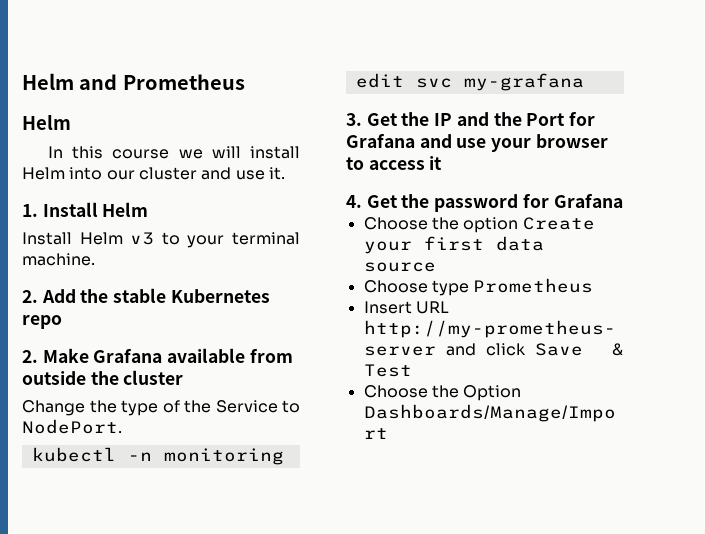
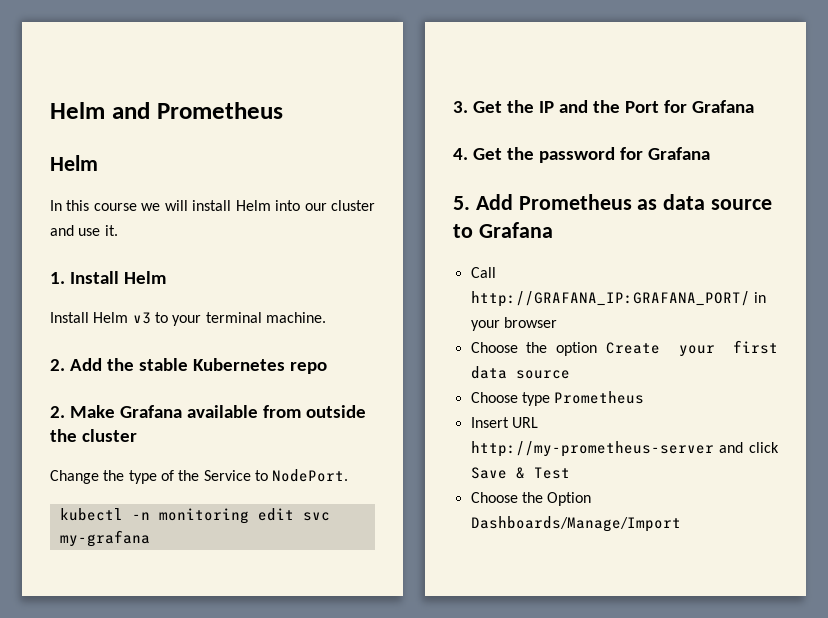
[419,134,608,152] [346,156,443,170] and use your browser to access it -> (754, 106) none
(623, 200) none -> [453,194,773,210] [453,222,553,238] [470,267,496,278] [470,291,766,307] [470,317,557,331] // 5. Add Prometheus as data source to Grafana // Call http://GRAFANA_IP:GRAFANA_PORT/ in your browser

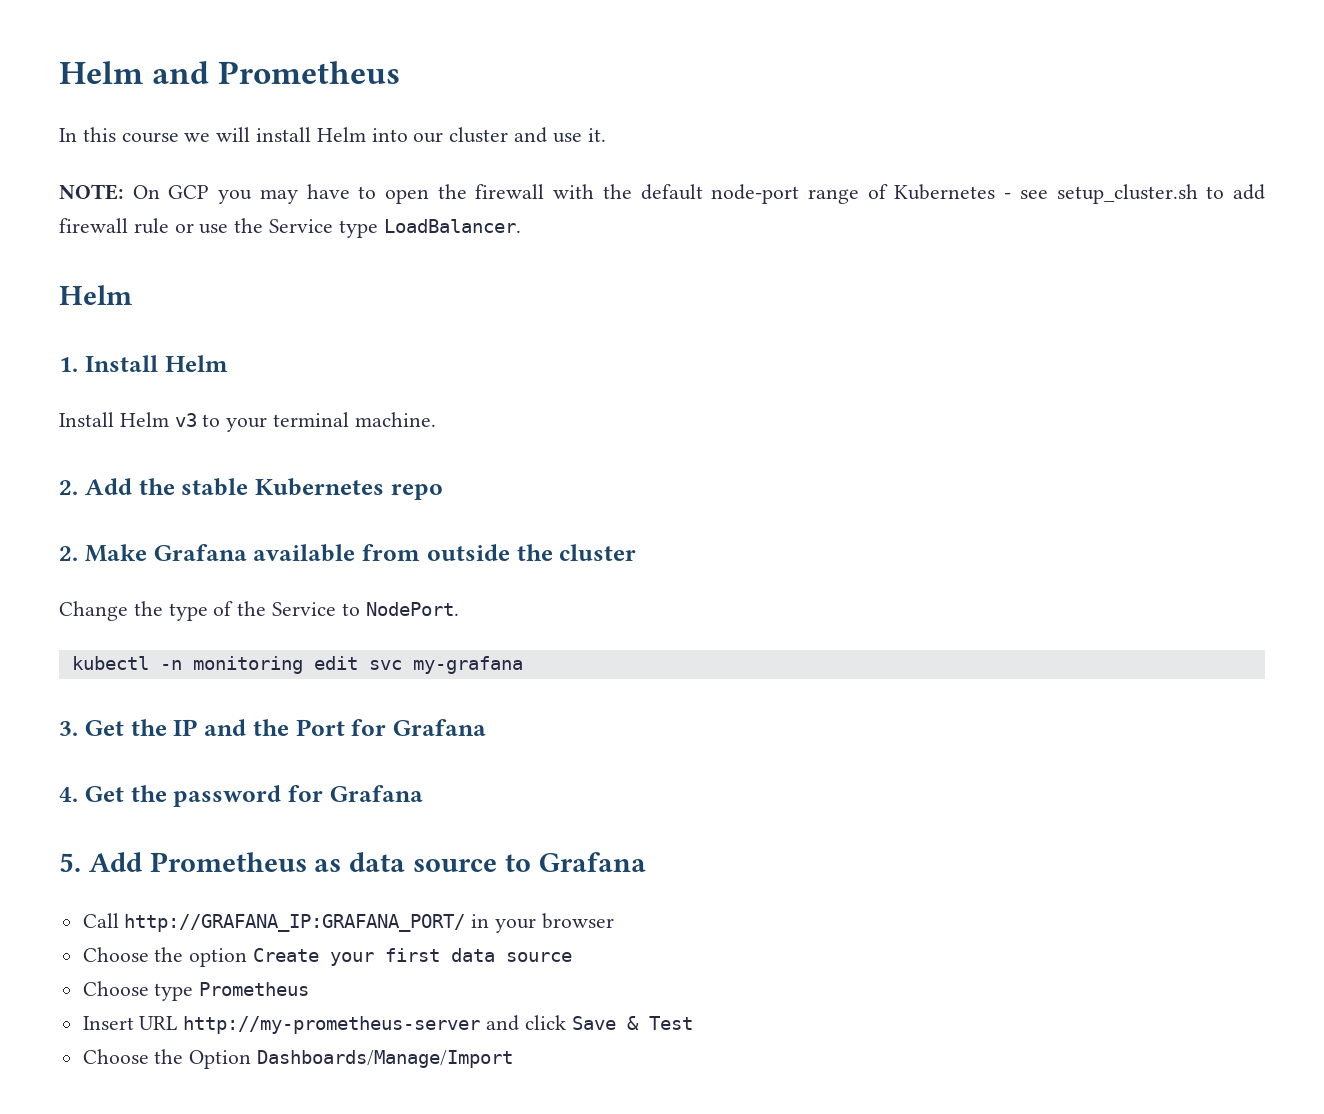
[50,155,98,171] // Helm -> (401, 72) none
(118, 230) none -> [59,184,1265,204] [59,218,521,238] [59,285,132,305] // NOTE: On GCP you may have to open the firewall with the default node-port range of Kubernetes - see setup_cluster.sh to add firewall rule or use the Service type LoadBalancer. // Helm

